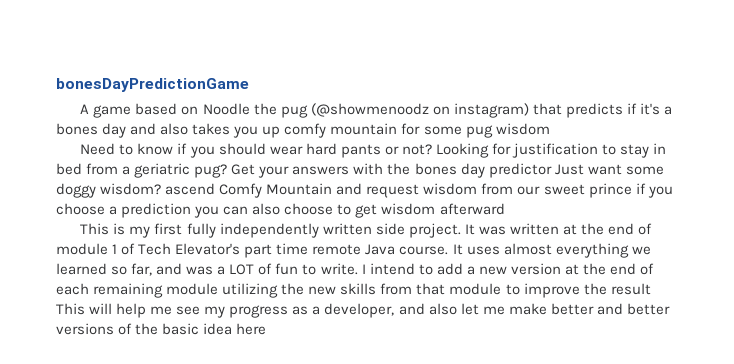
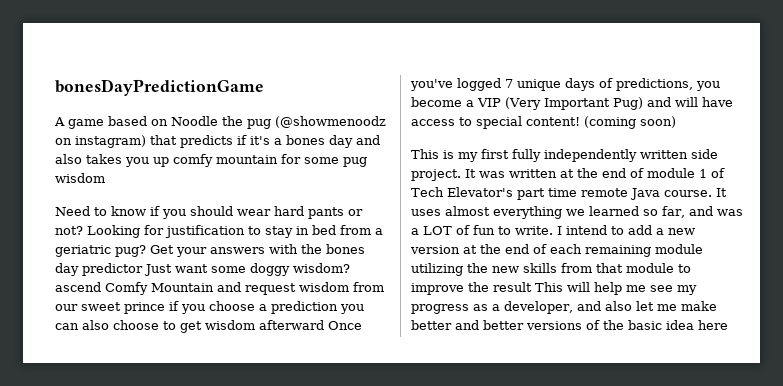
(505, 209) none -> [328,321,362,330] [410,78,720,91] [411,97,733,110] [411,116,676,129] Once you've logged 7 unique days of predictions, you become a VIP (Very Important Pug) and will have access to special content! (coming soon)

